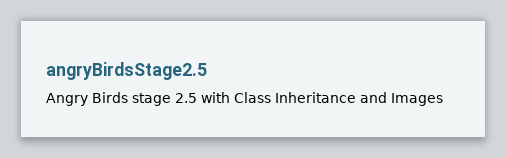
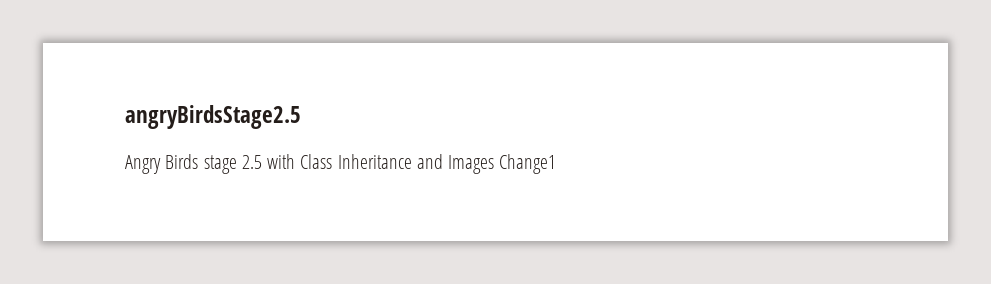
(443, 99) none -> [499,154,557,174] Change1

